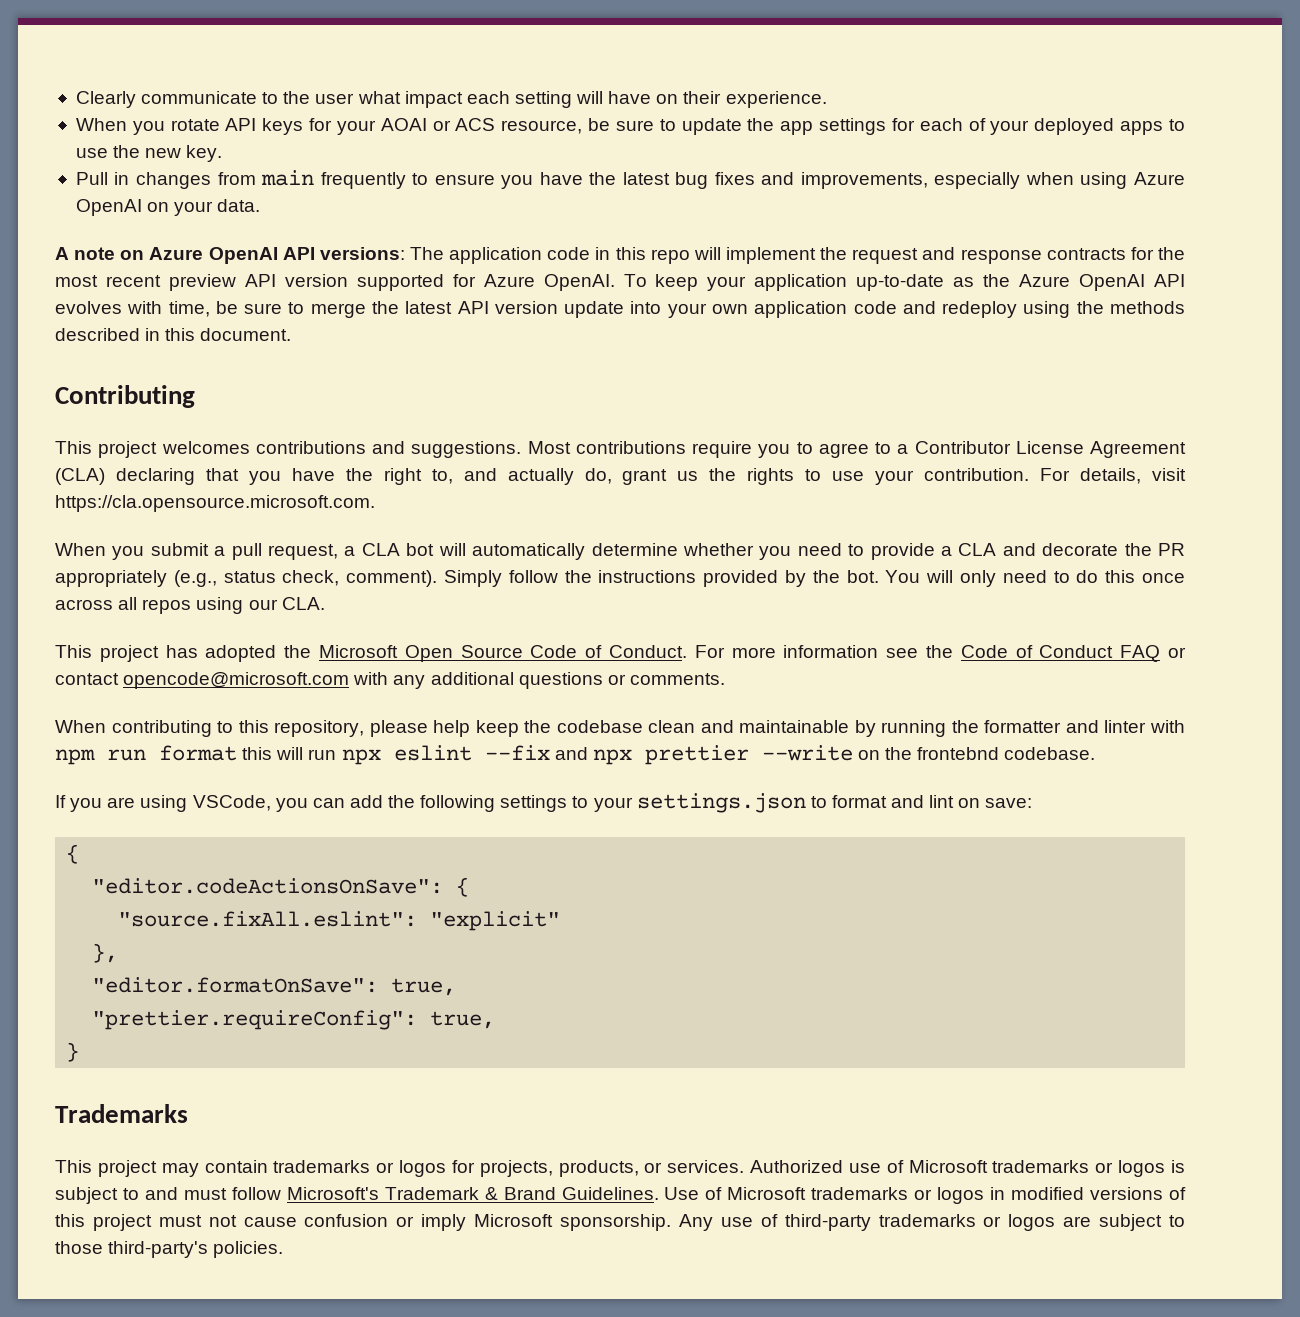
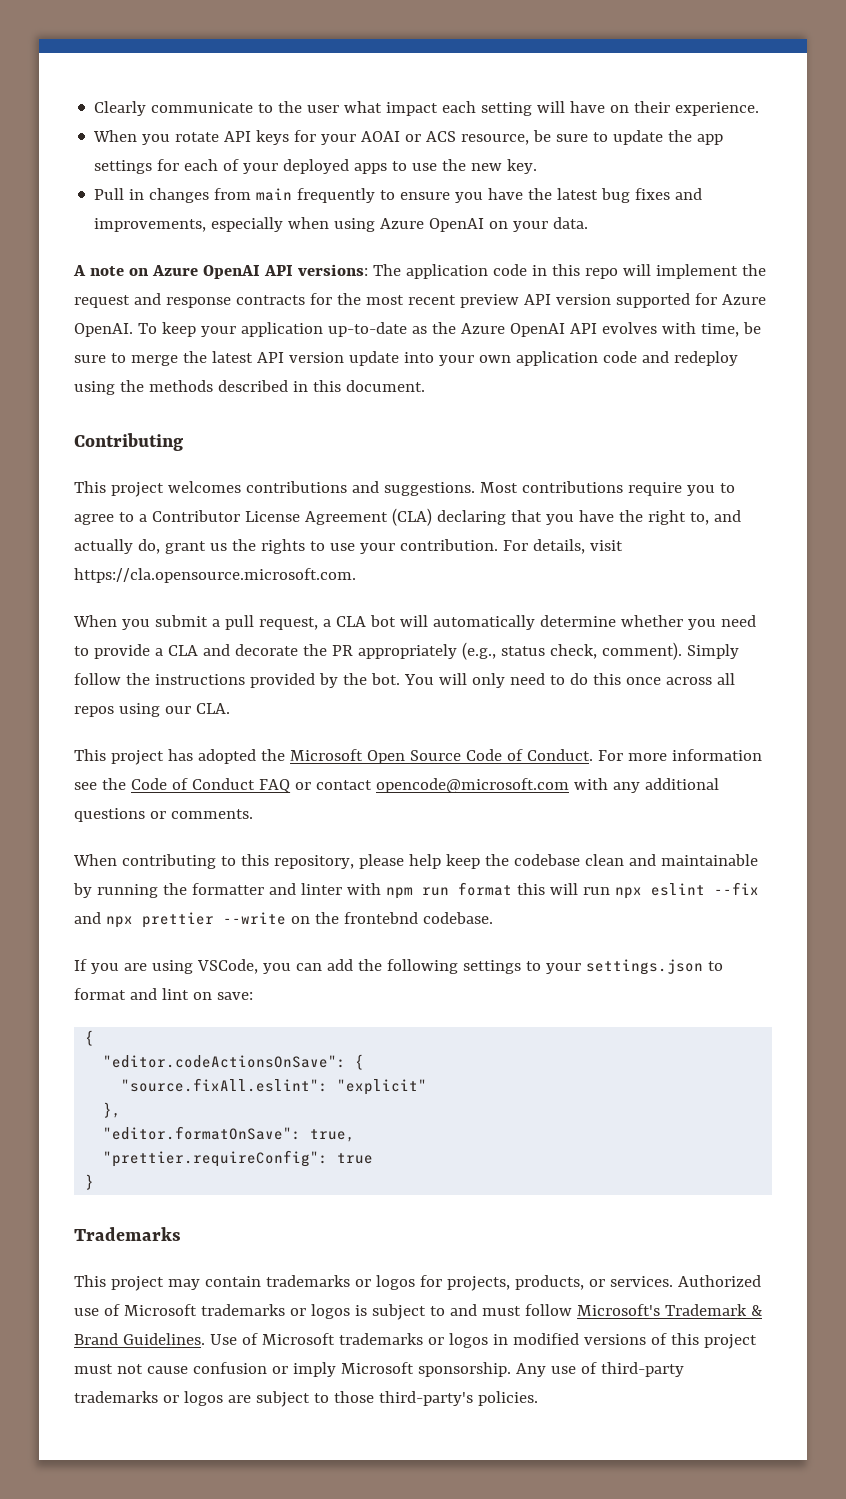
[430,1011,496,1029] true, -> [337,1153,374,1164] true

